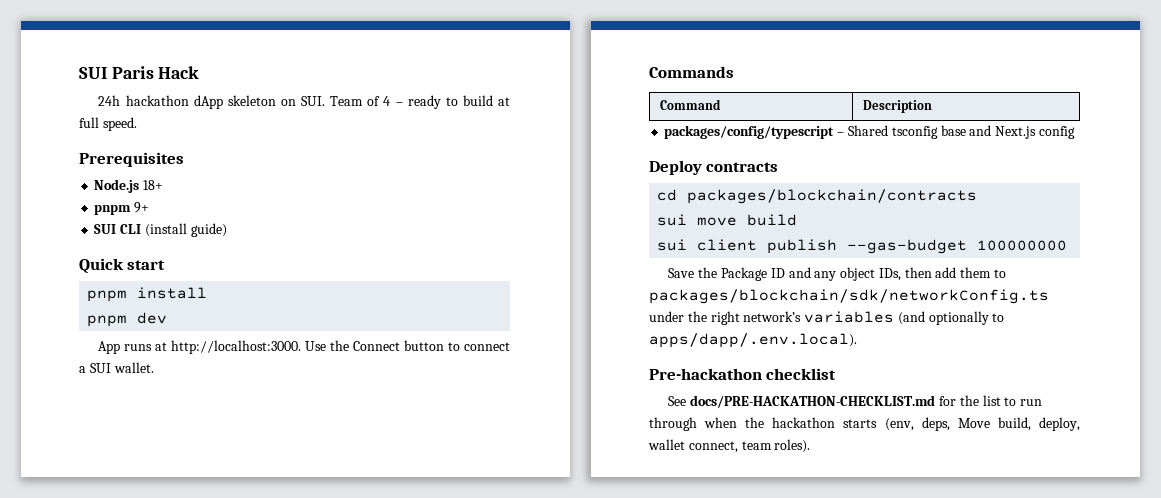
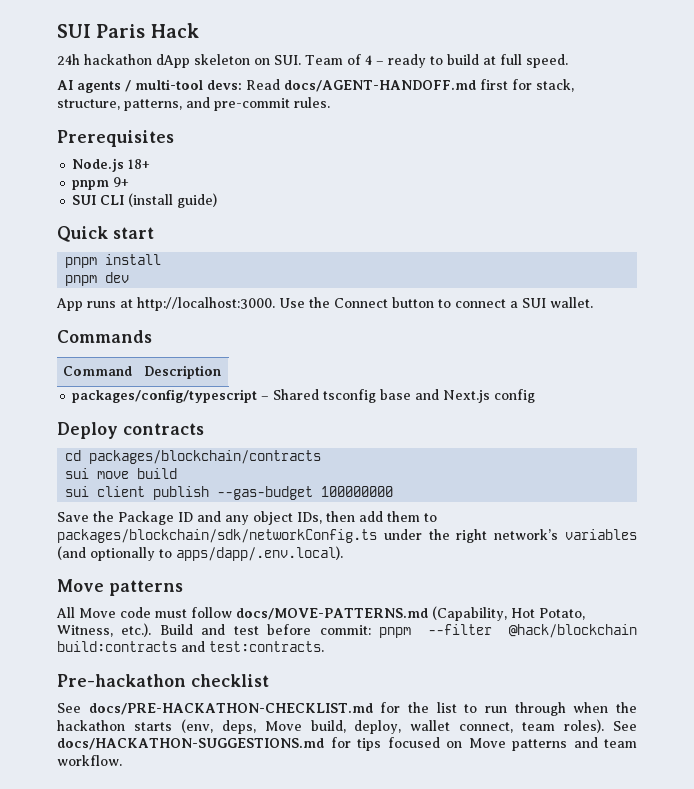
(137, 124) none -> [57,79,574,93] [57,97,330,111] // AI agents / multi-tool devs: Read docs/AGENT-HANDOFF.md first for stack, structure, patterns, and pre-commit rules.
(857, 340) none -> [57,579,183,596] [56,606,585,621] [57,623,637,638] [57,641,324,652] // Move patterns // All Move code must follow docs/MOVE-PATTERNS.md (Capability, Hot Potato, Witness, etc.). Build and test before commit: pnpm --filter @hack/blockchain build:contracts and test:contracts.
(811, 446) none -> [613,721,638,731] [57,737,637,751] [57,755,122,766] See docs/HACKATHON-SUGGESTIONS.md for tips focused on Move patterns and team workflow.

